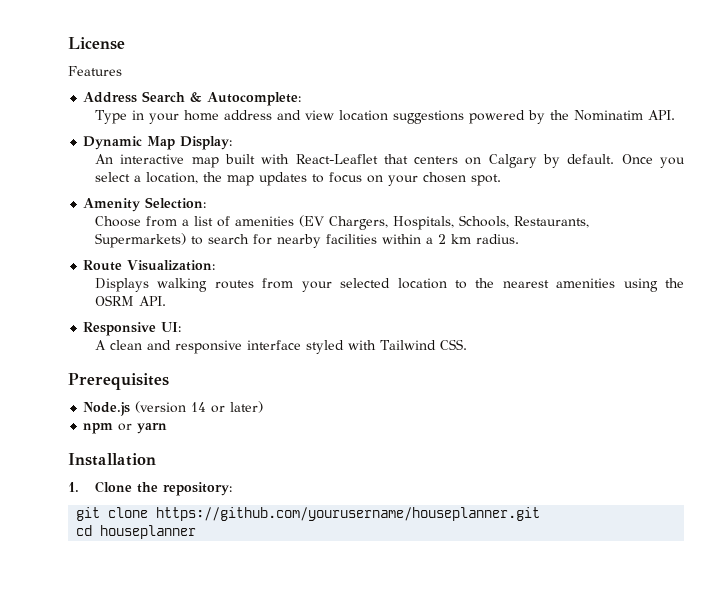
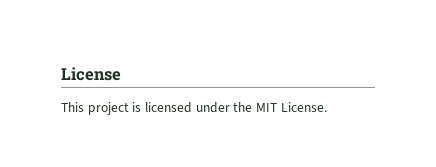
[68,66,122,76] [83,91,302,106] [95,110,676,124] [83,136,233,150] [95,154,685,168] [95,172,502,186] [83,197,207,212] [95,215,590,230] [95,233,520,248] [83,260,216,271] [95,278,685,292] [95,295,167,306] [83,322,182,336] [95,339,468,354] [68,373,169,390] [83,401,264,416] [83,423,168,434] [68,453,156,466] [68,481,233,496] [76,507,541,521] [76,525,197,539] Features // Address Search & Autocomplete: // Type in your home address and view location suggestions powered by the Nominatim API. // Dynamic Map Display: // An interactive map built with React-Leaflet that centers on Calgary by default. Once you select a location, the map updates to focus on your chosen spot. // Amenity Selection: // Choose from a list of amenities (EV Chargers, Hospitals, Schools, Restaurants, Supermarkets) to search for nearby facilities within a 2 km radius. // Route Visualization: // Displays walking routes from your selected location to the nearest amenities using the OSRM API. // Responsive UI: // A clean and responsive interface styled with Tailwind CSS. // Prerequisites // Node.js (version 14 or later) // npm or yarn // Installation // 1. Clone the repository: // git clone https://github.com/yourusername/houseplanner.git // cd houseplanner -> [61,102,327,115] This project is licensed under the MIT License.

